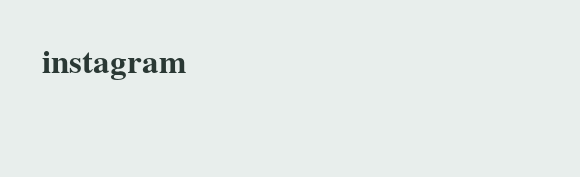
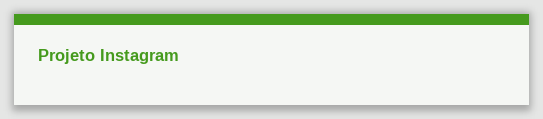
[42,51,186,80] instagram -> [38,49,179,64] Projeto Instagram

